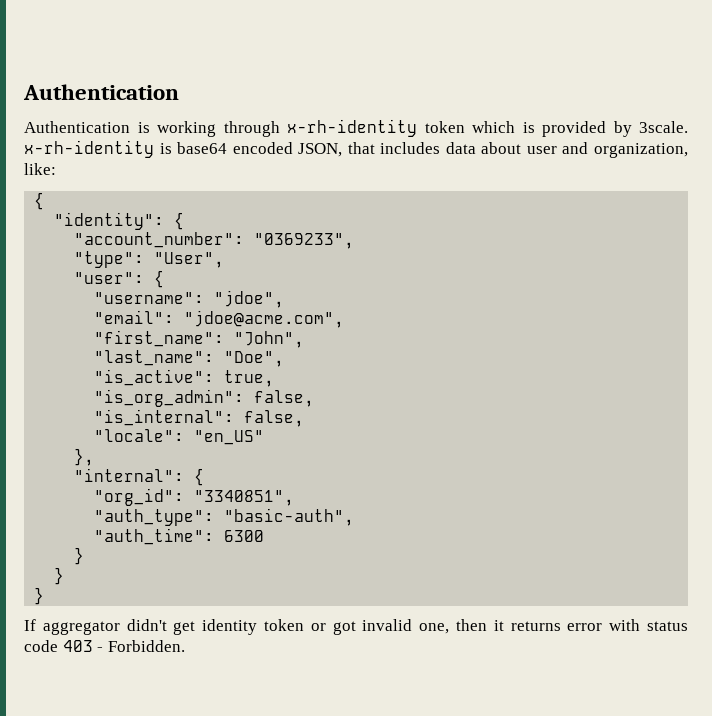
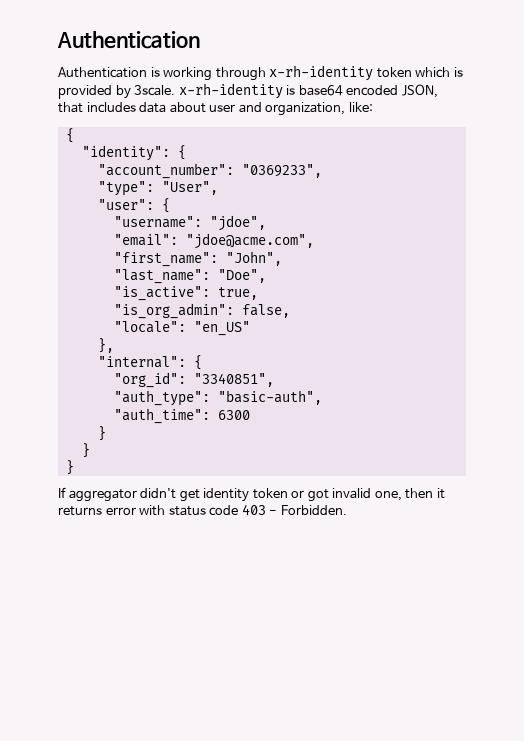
[94,409,305,427] // "is_internal": false, -> (290, 311) none

